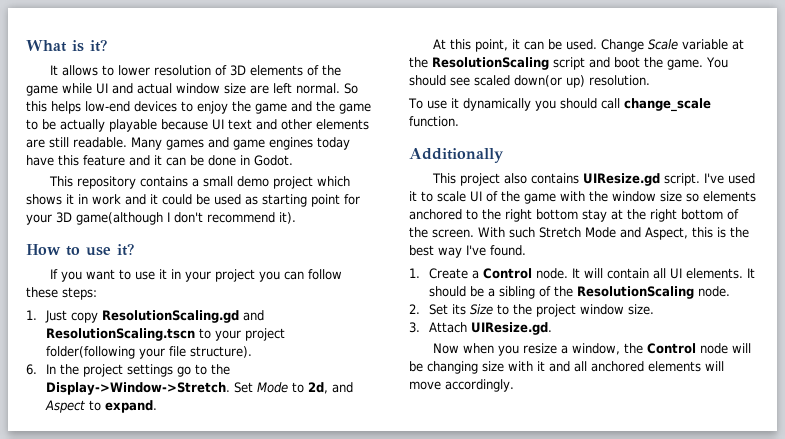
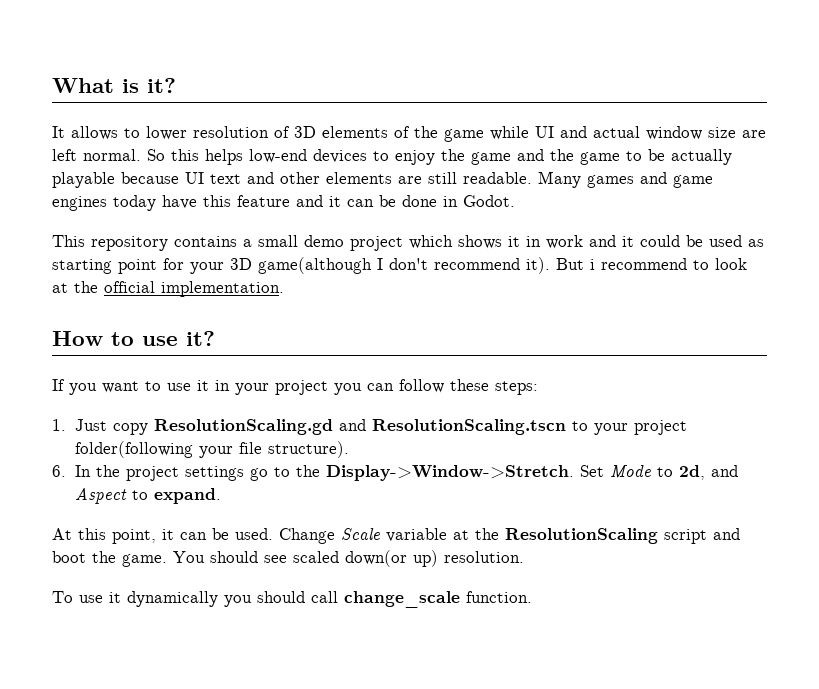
(296, 218) none -> [556,258,747,270] [52,281,284,297] But i recommend to look at the official implementation.
[409,148,504,163] [431,173,755,186] [409,191,756,204] [409,209,739,222] [409,227,749,240] [409,245,526,258] [409,268,756,279] [429,286,731,299] [409,304,655,317] [409,322,553,335] [432,343,751,356] [409,361,724,374] [409,379,514,392] // Additionally // This project also contains UIResize.gd script. I've used it to scale UI of the game with the window size so elements anchored to the right bottom stay at the right bottom of the screen. With such Stretch Mode and Aspect, this is the best way I've found. // 1. Create a Control node. It will contain all UI elements. It should be a sibling of the ResolutionScaling node. // 2. Set its Size to the project window size. // 3. Attach UIResize.gd. // Now when you resize a window, the Control node will be changing size with it and all anchored elements will move accordingly. -> (532, 597) none

